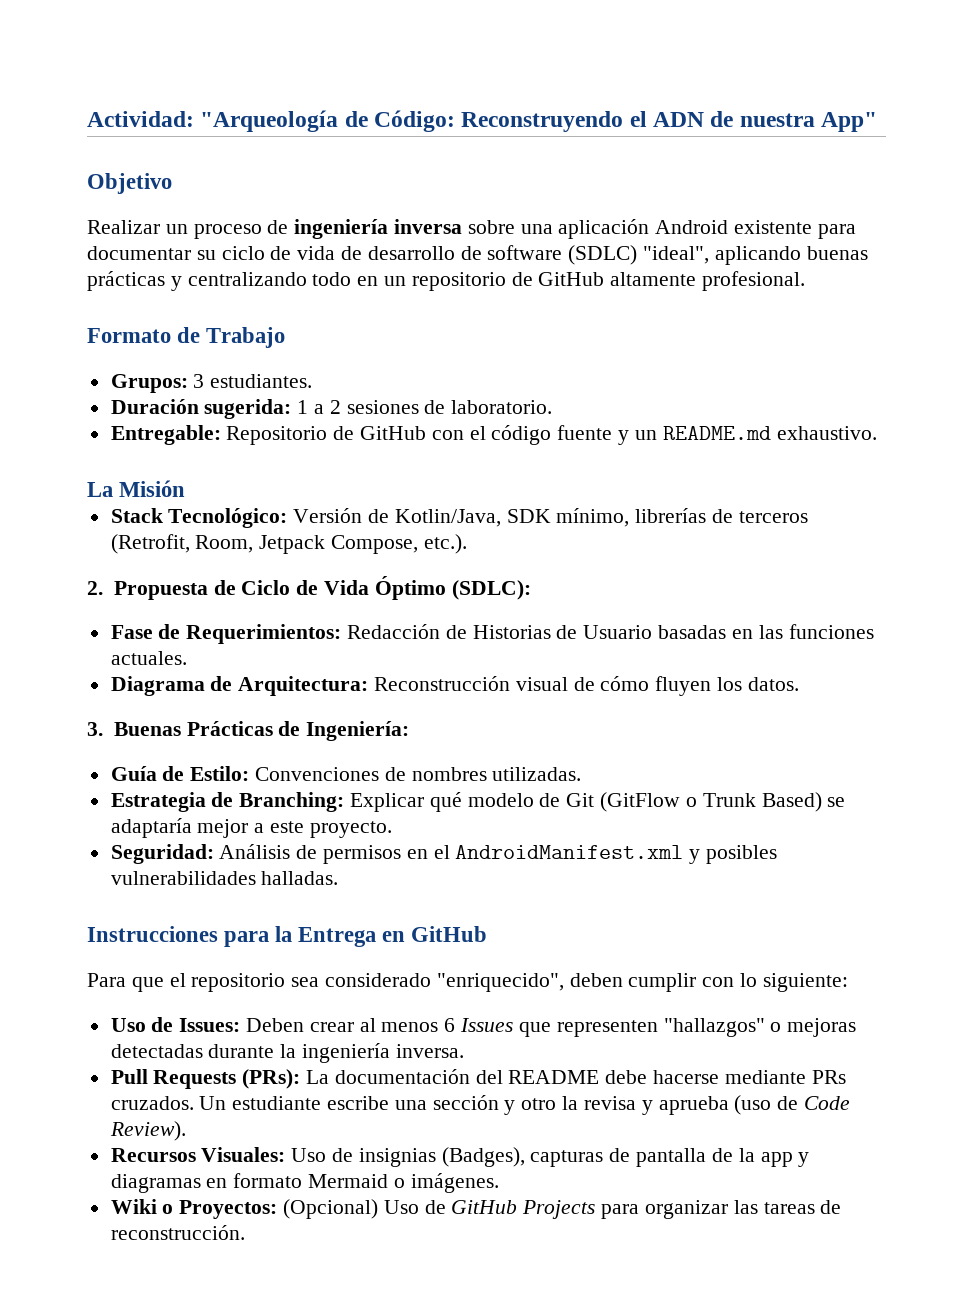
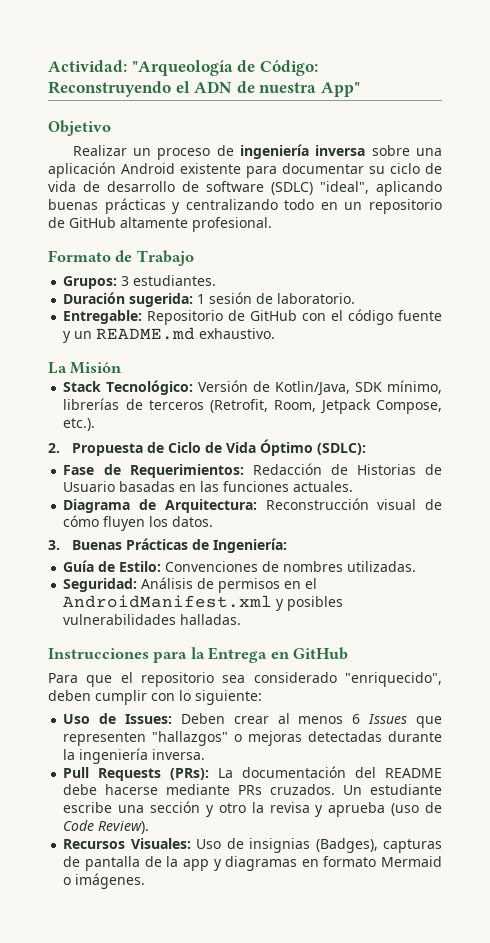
[314,400,419,414] a 2 sesiones -> [209,292,253,304] sesión
[110,792,846,812] [110,818,392,838] // Estrategia de Branching: Explicar qué modelo de Git (GitFlow o Trunk Based) se adaptaría mejor a este proyecto. -> (417, 566) none
[110,1199,842,1219] [110,1225,245,1240] // Wiki o Proyectos: (Opcional) Uso de GitHub Projects para organizar las tareas de reconstrucción. -> (146, 881) none

